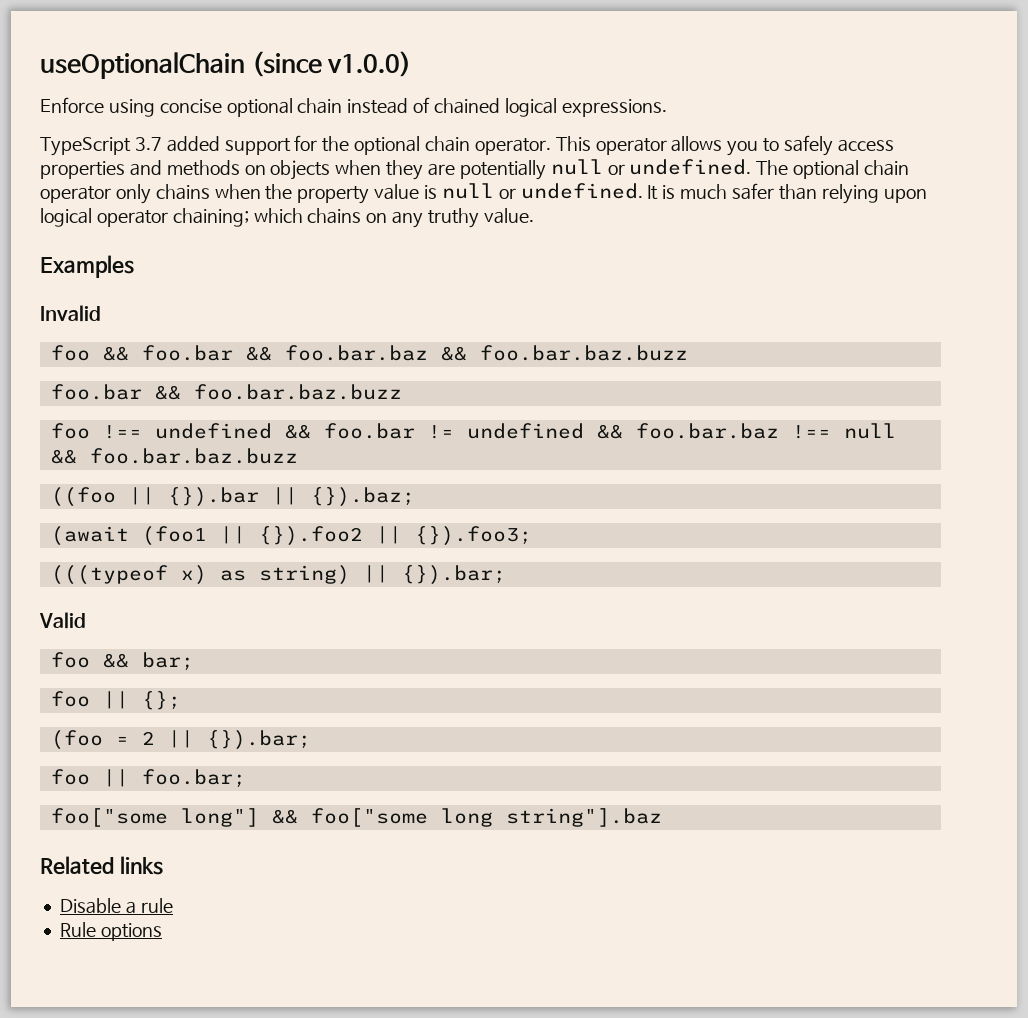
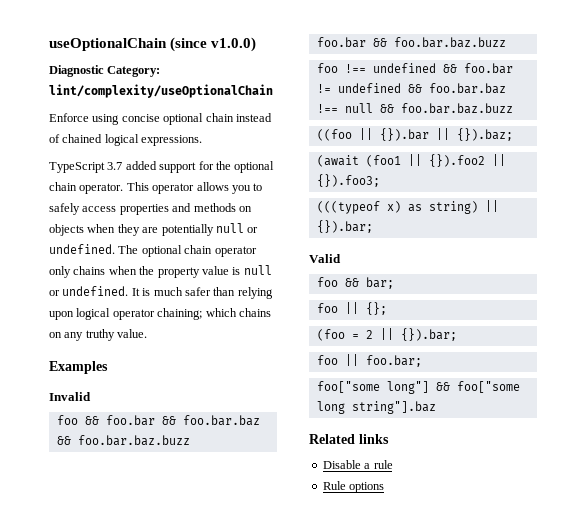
(412, 64) none -> [49,65,161,77] [49,84,273,98] // Diagnostic Category: lint/complexity/useOptionalChain

